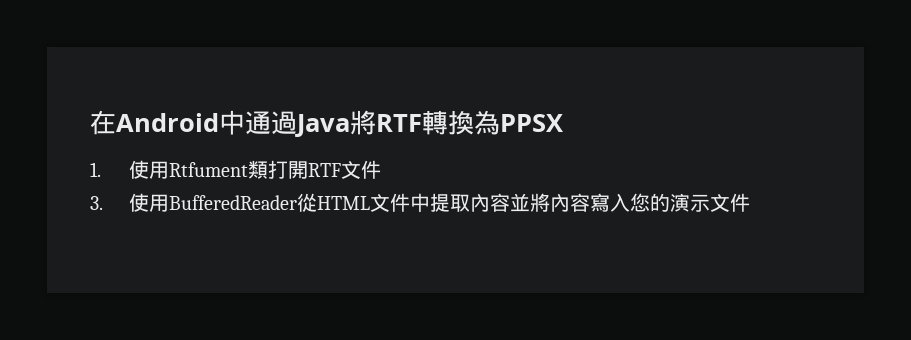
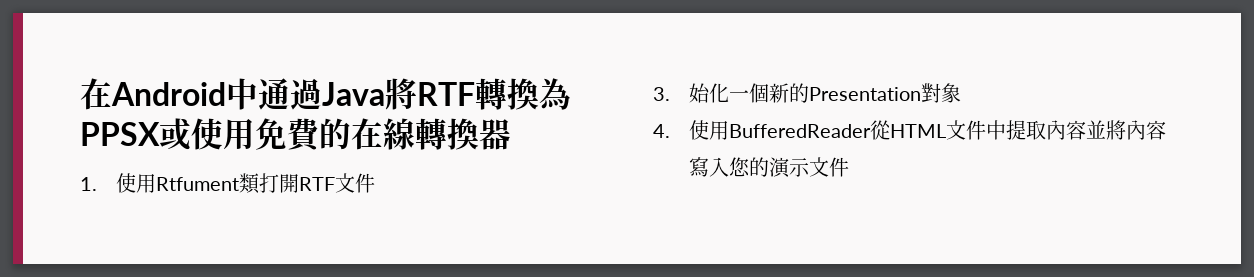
(564, 123) none -> [159,118,511,152] 或使用免費的在線轉換器
(103, 203) none -> [688,83,961,103] [653,124,670,138] 始化一個新的Presentation對象 // 4.

